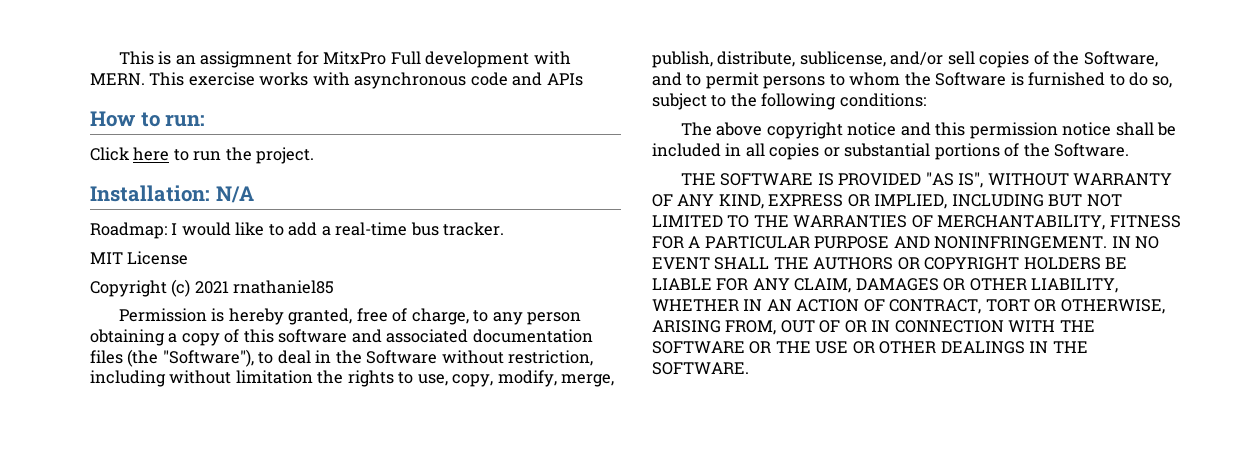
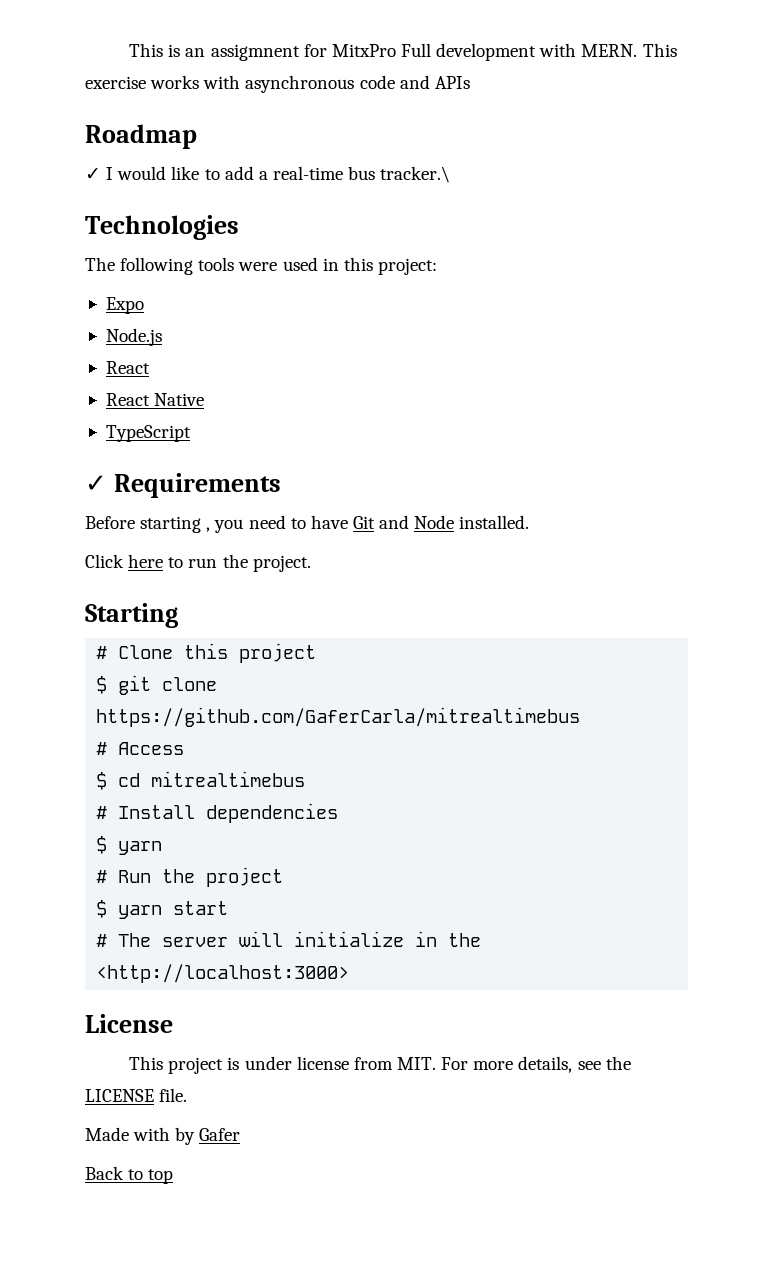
[90,111,206,127] How to run: -> [85,124,197,149] [85,166,451,183] [85,215,239,240] [85,257,437,275] [105,297,144,314] [105,328,162,346] [105,361,150,374] [105,393,205,406] [105,425,191,442] [85,473,281,498] [85,515,530,533] Roadmap // ✓ I would like to add a real-time bus tracker.\ // Technologies // The following tools were used in this project: // Expo // Node.js // React // React Native // TypeScript // ✓ Requirements // Before starting , you need to have Git and Node installed.
[90,185,254,203] [90,222,505,239] [90,251,189,265] [90,279,335,297] [118,308,582,325] [90,329,593,346] [90,349,594,367] [90,370,615,387] [652,51,1158,68] [652,72,1173,89] [652,93,926,110] [680,122,1177,139] [652,143,1130,160] [680,172,1173,188] [652,194,1122,209] [652,215,1181,230] [652,236,1160,249] [652,257,1128,270] [652,278,1119,293] [652,299,1165,314] [652,320,1095,335] [652,341,1088,354] [652,362,749,375] Installation: N/A // Roadmap: I would like to add a real-time bus tracker. // MIT License // Copyright (c) 2021 rnathaniel85 // Permission is hereby granted, free of charge, to any person obtaining a copy of this software and associated documentation files (the "Software"), to deal in the Software without restriction, including without limitation the rights to use, copy, modify, merge, publish, distribute, sublicense, and/or sell copies of the Software, and to permit persons to whom the Software is furnished to do so, subject to the following conditions: // The above copyright notice and this permission notice shall be included in all copies or substantial portions of the Software. // THE SOFTWARE IS PROVIDED "AS IS", WITHOUT WARRANTY OF ANY KIND, EXPRESS OR IMPLIED, INCLUDING BUT NOT LIMITED TO THE WARRANTIES OF MERCHANTABILITY, FITNESS FOR A PARTICULAR PURPOSE AND NONINFRINGEMENT. IN NO EVENT SHALL THE AUTHORS OR COPYRIGHT HOLDERS BE LIABLE FOR ANY CLAIM, DAMAGES OR OTHER LIABILITY, WHETHER IN AN ACTION OF CONTRACT, TORT OR OTHERWISE, ARISING FROM, OUT OF OR IN CONNECTION WITH THE SOFTWARE OR THE USE OR OTHER DEALINGS IN THE SOFTWARE. -> [85,603,178,628] [96,643,317,663] [96,675,218,695] [96,707,581,727] [96,742,185,755] [96,771,306,790] [96,803,339,823] [96,836,163,855] [96,867,284,887] [96,900,229,919] [96,931,482,947] [96,964,350,983] [85,1014,173,1033] [129,1056,631,1074] [85,1088,188,1102] [85,1127,241,1145] [85,1166,174,1184] Starting // # Clone this project // $ git clone https://github.com/GaferCarla/mitrealtimebus // # Access // $ cd mitrealtimebus // # Install dependencies // $ yarn // # Run the project // $ yarn start // # The server will initialize in the <http://localhost:3000> // License // This project is under license from MIT. For more details, see the LICENSE file. // Made with by Gafer // Back to top

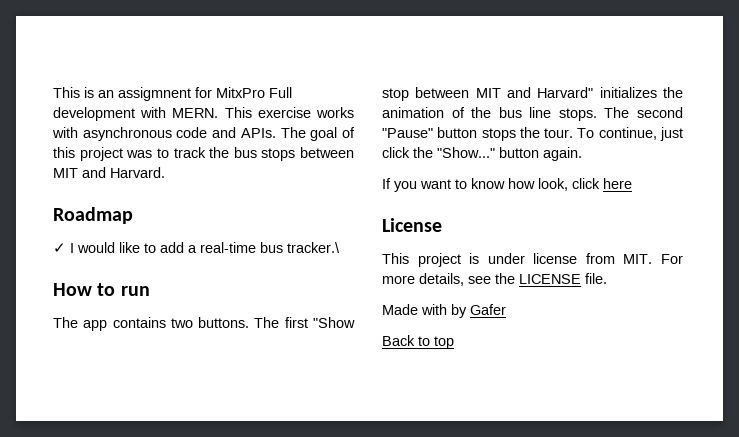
[434,76,470,89] APIs -> [240,127,356,141] [53,147,354,161] [53,167,165,178] APIs. The goal of this project was to track the bus stops between MIT and Harvard.
[85,215,239,240] [85,257,437,275] [105,297,144,314] [105,328,162,346] [105,361,150,374] [105,393,205,406] [105,425,191,442] [85,473,281,498] [85,515,530,533] [85,554,311,572] [85,603,178,628] [96,643,317,663] [96,675,218,695] [96,707,581,727] [96,742,185,755] [96,771,306,790] [96,803,339,823] [96,836,163,855] [96,867,284,887] [96,900,229,919] [96,931,482,947] [96,964,350,983] Technologies // The following tools were used in this project: // Expo // Node.js // React // React Native // TypeScript // ✓ Requirements // Before starting , you need to have Git and Node installed. // Click here to run the project. // Starting // # Clone this project // $ git clone https://github.com/GaferCarla/mitrealtimebus // # Access // $ cd mitrealtimebus // # Install dependencies // $ yarn // # Run the project // $ yarn start // # The server will initialize in the <http://localhost:3000> -> [53,283,150,296] [53,317,355,331] [382,87,683,101] [382,107,683,121] [382,127,683,141] [382,147,582,161] [382,178,632,192] How to run // The app contains two buttons. The first "Show stop between MIT and Harvard" initializes the animation of the bus line stops. The second "Pause" button stops the tour. To continue, just click the "Show..." button again. // If you want to know how look, click here

